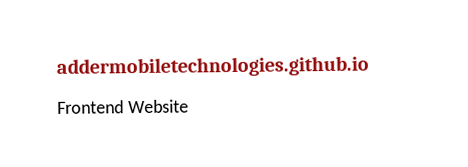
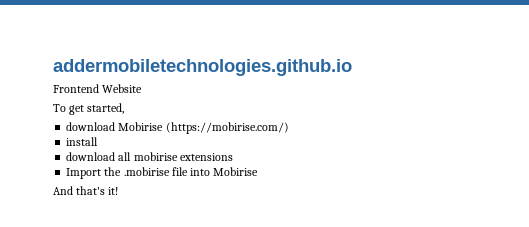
(189, 106) none -> [53,103,125,115] [66,122,289,134] [66,137,99,146] [66,152,233,161] [66,167,259,179] [53,186,119,195] // To get started, // download Mobirise (https://mobirise.com/) // install // download all mobirise extensions // Import the .mobirise file into Mobirise // And that's it!

